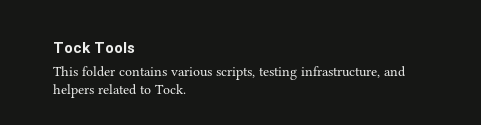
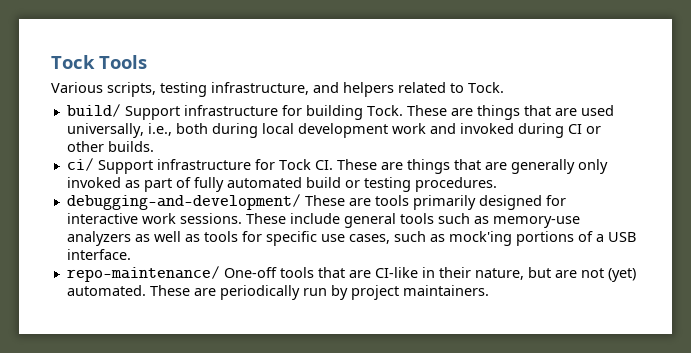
[53,66,212,77] This folder contains various -> [51,82,103,93] Various
(186, 89) none -> [66,104,614,120] [66,123,601,138] [66,141,154,152] [66,158,608,174] [66,177,497,192] [66,194,566,210] [66,213,580,228] [66,231,636,246] [66,249,131,260] [66,266,636,282] [66,285,489,300] // build/ Support infrastructure for building Tock. These are things that are used universally, i.e., both during local development work and invoked during CI or other builds. // ci/ Support infrastructure for Tock CI. These are things that are generally only invoked as part of fully automated build or testing procedures. // debugging-and-development/ These are tools primarily designed for interactive work sessions. These include general tools such as memory-use analyzers as well as tools for specific use cases, such as mock'ing portions of a USB interface. // repo-maintenance/ One-off tools that are CI-like in their nature, but are not (yet) automated. These are periodically run by project maintainers.

